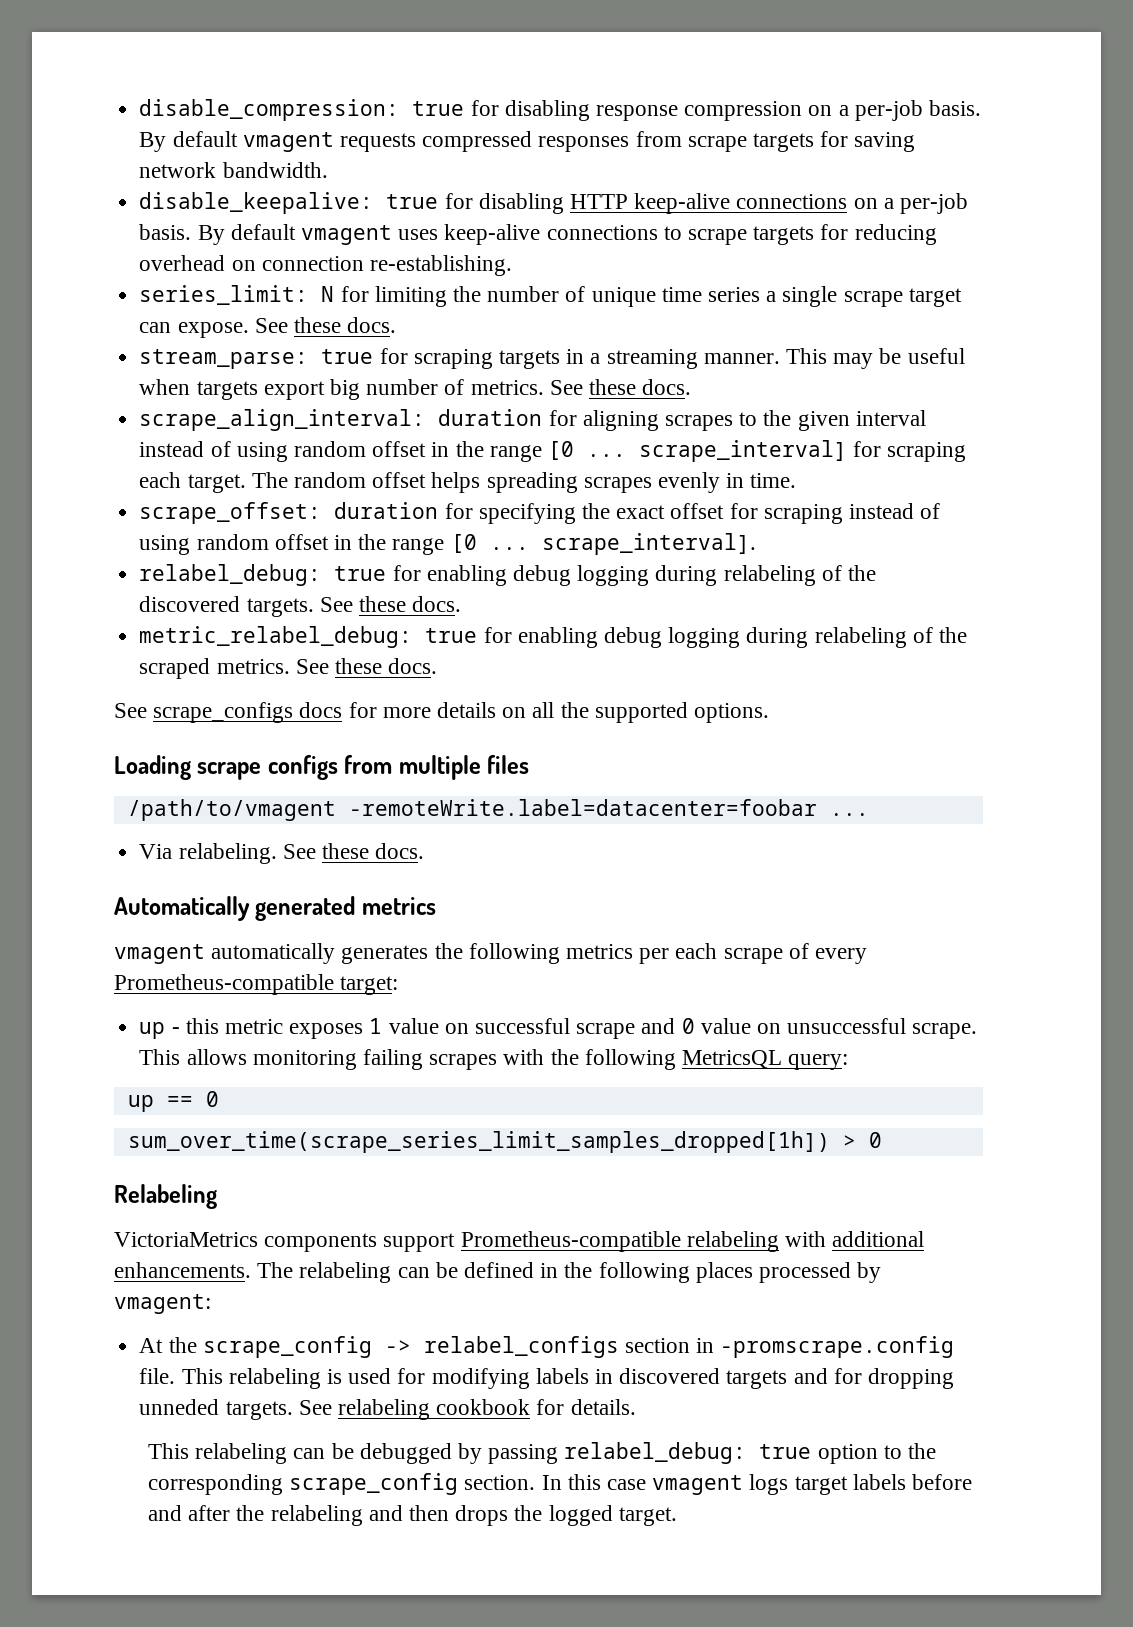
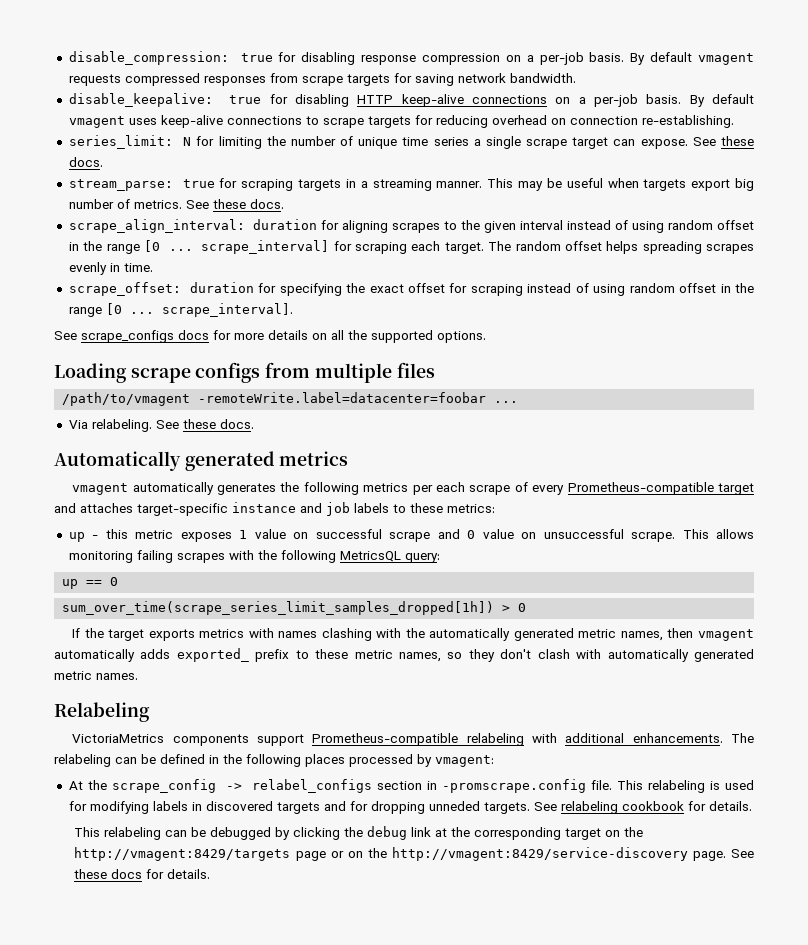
[139,564,876,586] [139,596,462,617] [139,626,967,648] [139,658,438,679] // relabel_debug: true for enabling debug logging during relabeling of the discovered targets. See these docs. // metric_relabel_debug: true for enabling debug logging during relabeling of the scraped metrics. See these docs. -> (293, 310) none
[340,976,399,995] target: -> [718,483,755,495] [54,502,495,516] target and attaches target-specific instance and job labels to these metrics:
(882, 1140) none -> [72,628,754,641] [54,648,755,662] [54,671,138,680] // If the target exports metrics with names clashing with the automatically generated metric names, then vmagent automatically adds exported_ prefix to these metric names, so they don't clash with automatically generated metric names.
[488,1442,937,1464] [148,1473,973,1495] [148,1505,677,1526] passing relabel_debug: true option to the corresponding scrape_config section. In this case vmagent logs target labels before and after the relabeling and then drops the logged target. -> [293,826,644,840] [74,847,754,861] [74,869,211,879] clicking the debug link at the corresponding target on the http://vmagent:8429/targets page or on the http://vmagent:8429/service-discovery page. See these docs for details.

